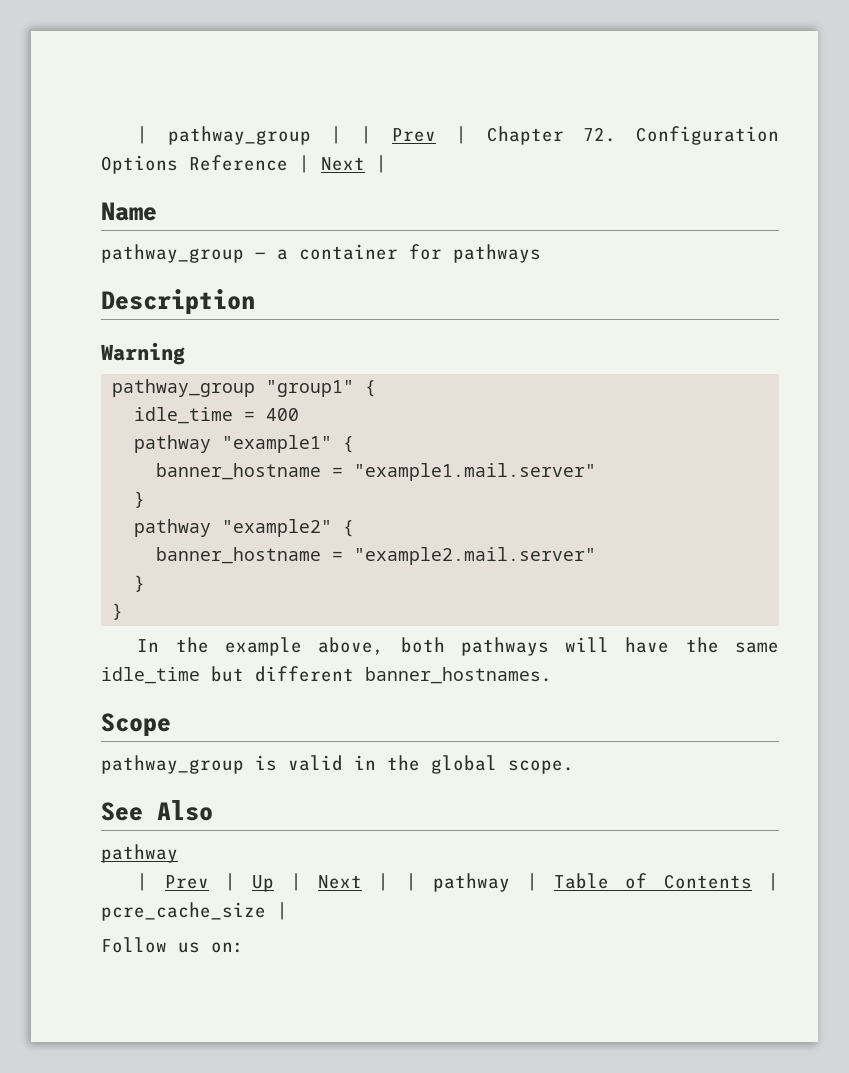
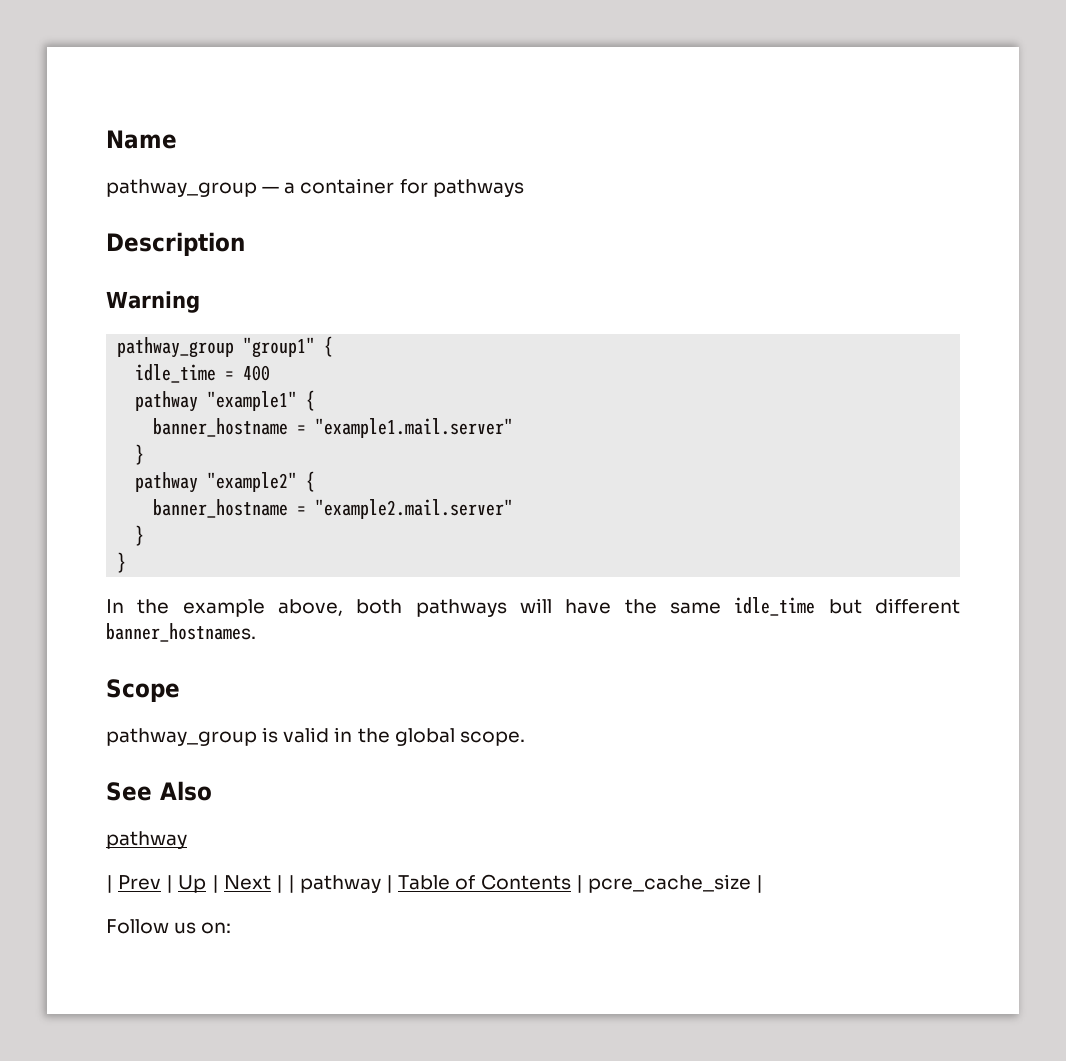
[137,126,779,145] [101,155,387,174] | pathway_group | | Prev | Chapter 72. Configuration Options Reference | Next | // -> (106, 139) none

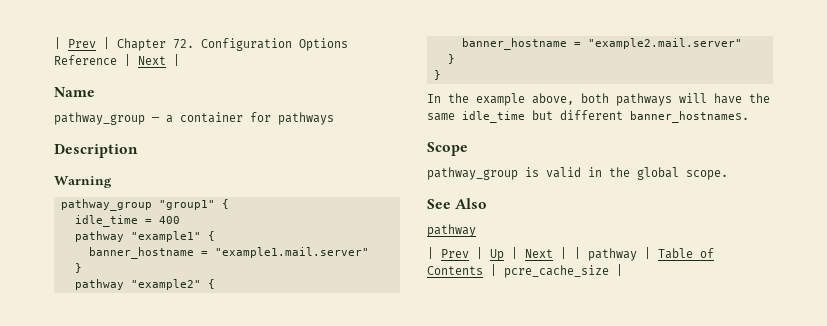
(106, 139) none -> [54,37,348,51] [54,54,180,66] | Prev | Chapter 72. Configuration Options Reference | Next | //
[106,919,232,934] // Follow us on: -> (623, 270) none

